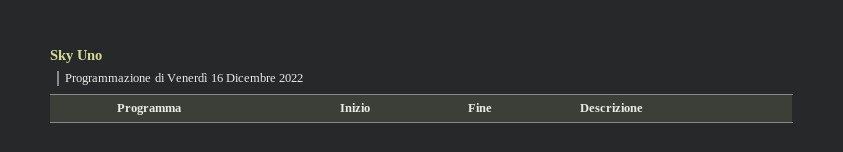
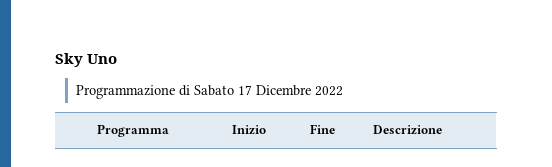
[167,73,223,82] Venerdì 16 -> [193,85,252,96] Sabato 17

